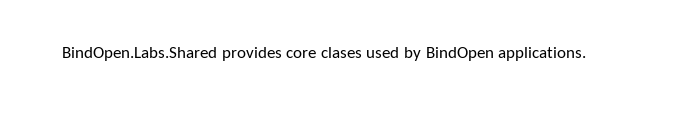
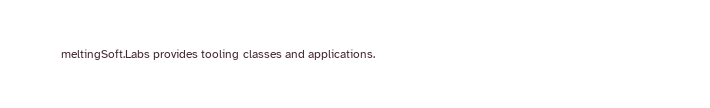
[62,47,494,61] BindOpen.Labs.Shared provides core clases used by BindOpen -> [61,49,305,60] meltingSoft.Labs provides tooling classes and

